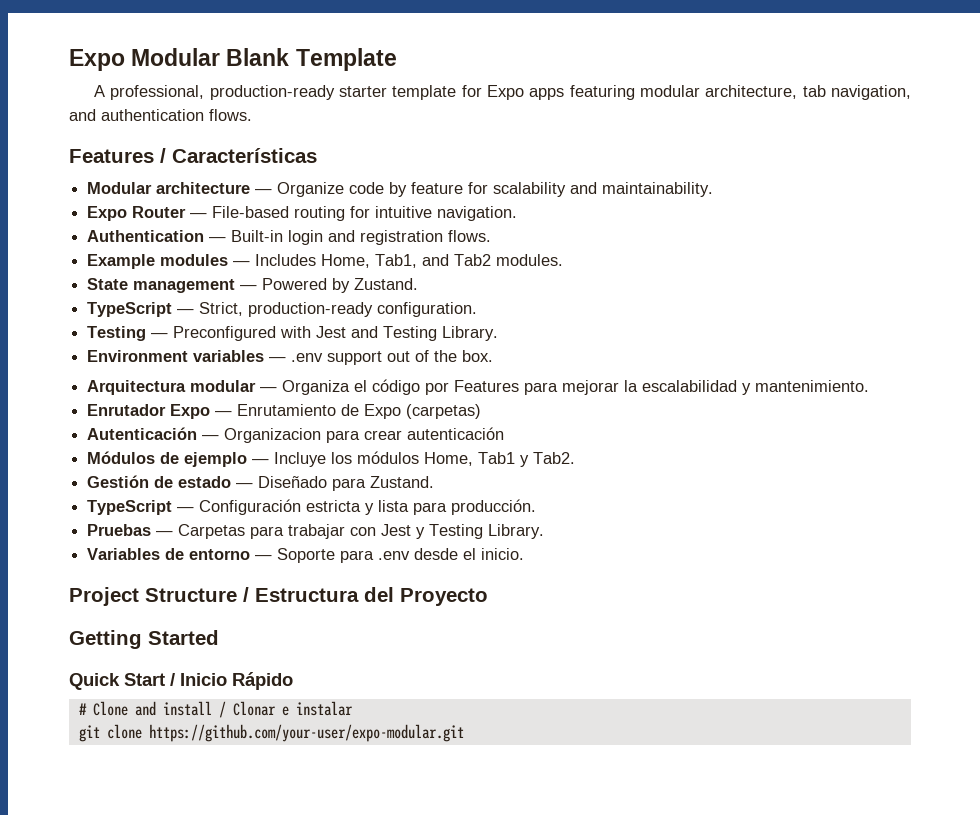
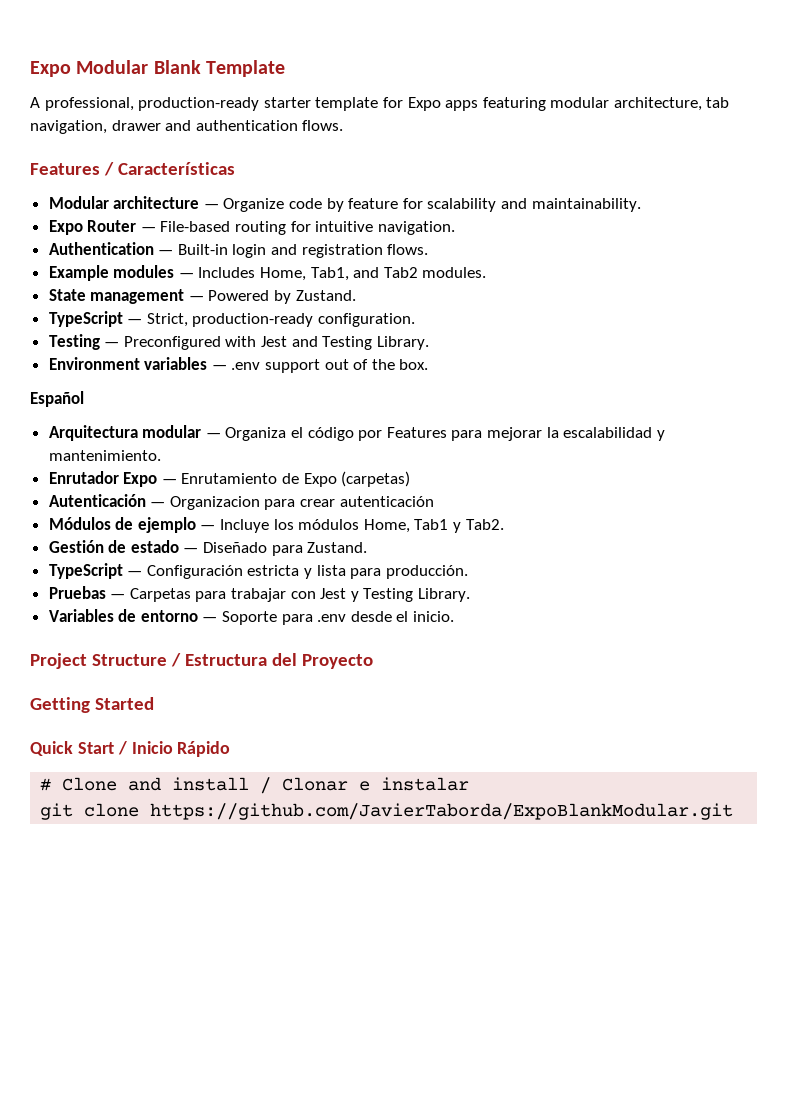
(911, 92) none -> [111,120,161,131] drawer
(494, 356) none -> [30,391,84,407] // Español
[148,724,464,742] https://github.com/your-user/expo-modular.git -> [150,803,734,820] https://github.com/JavierTaborda/ExpoBlankModular.git

